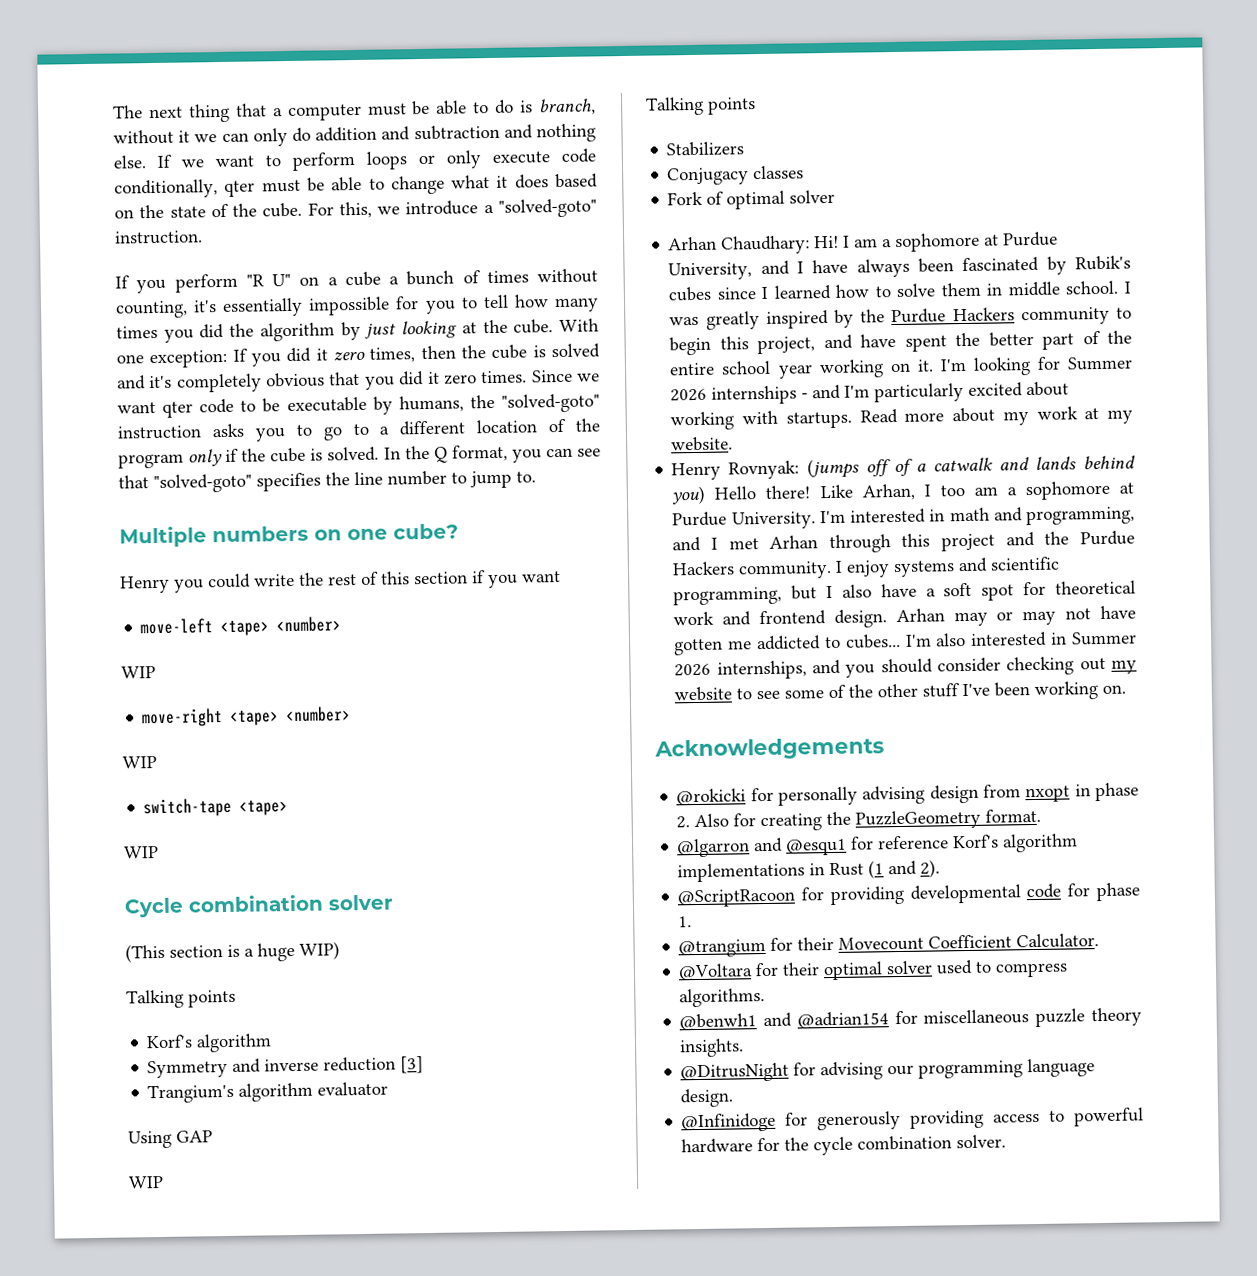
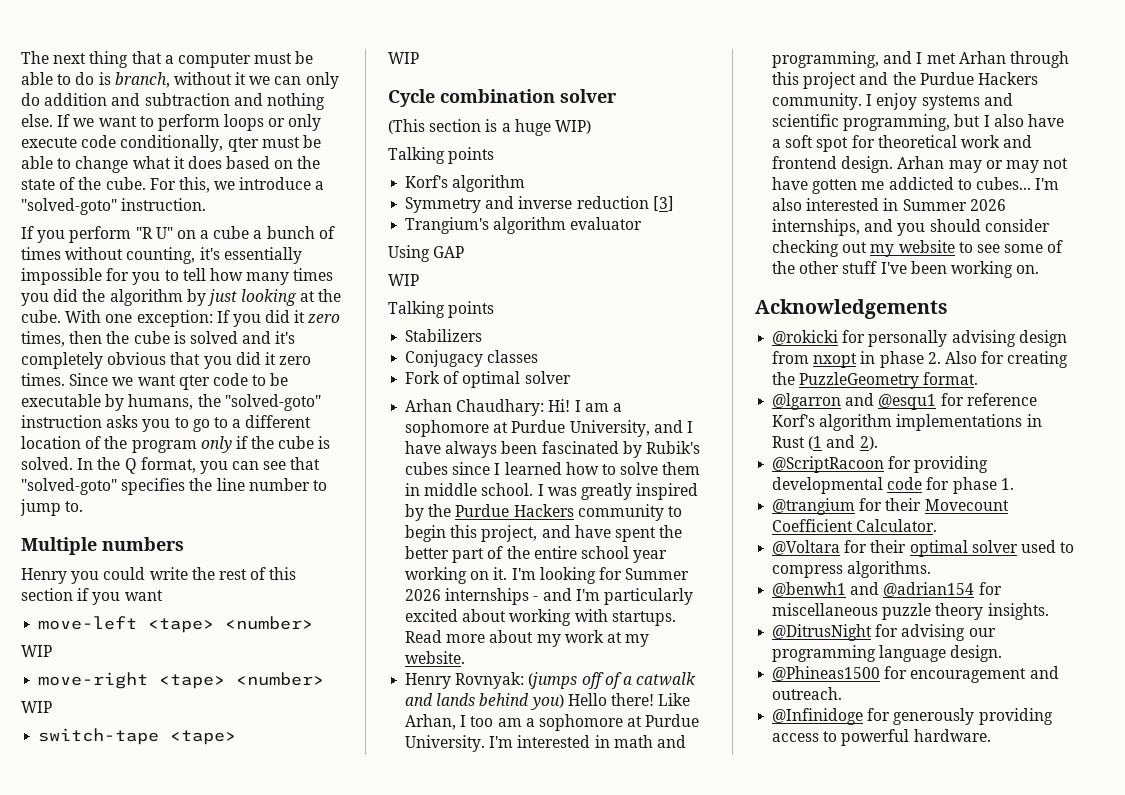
[314,523,459,541] on one cube? -> (184, 544) none
(734, 1098) none -> [772,666,1059,683] [772,687,843,700] // @Phineas1500 for encouragement and outreach.
[681,1134,1007,1156] hardware for the cycle combination solver. -> [913,729,991,742] hardware.

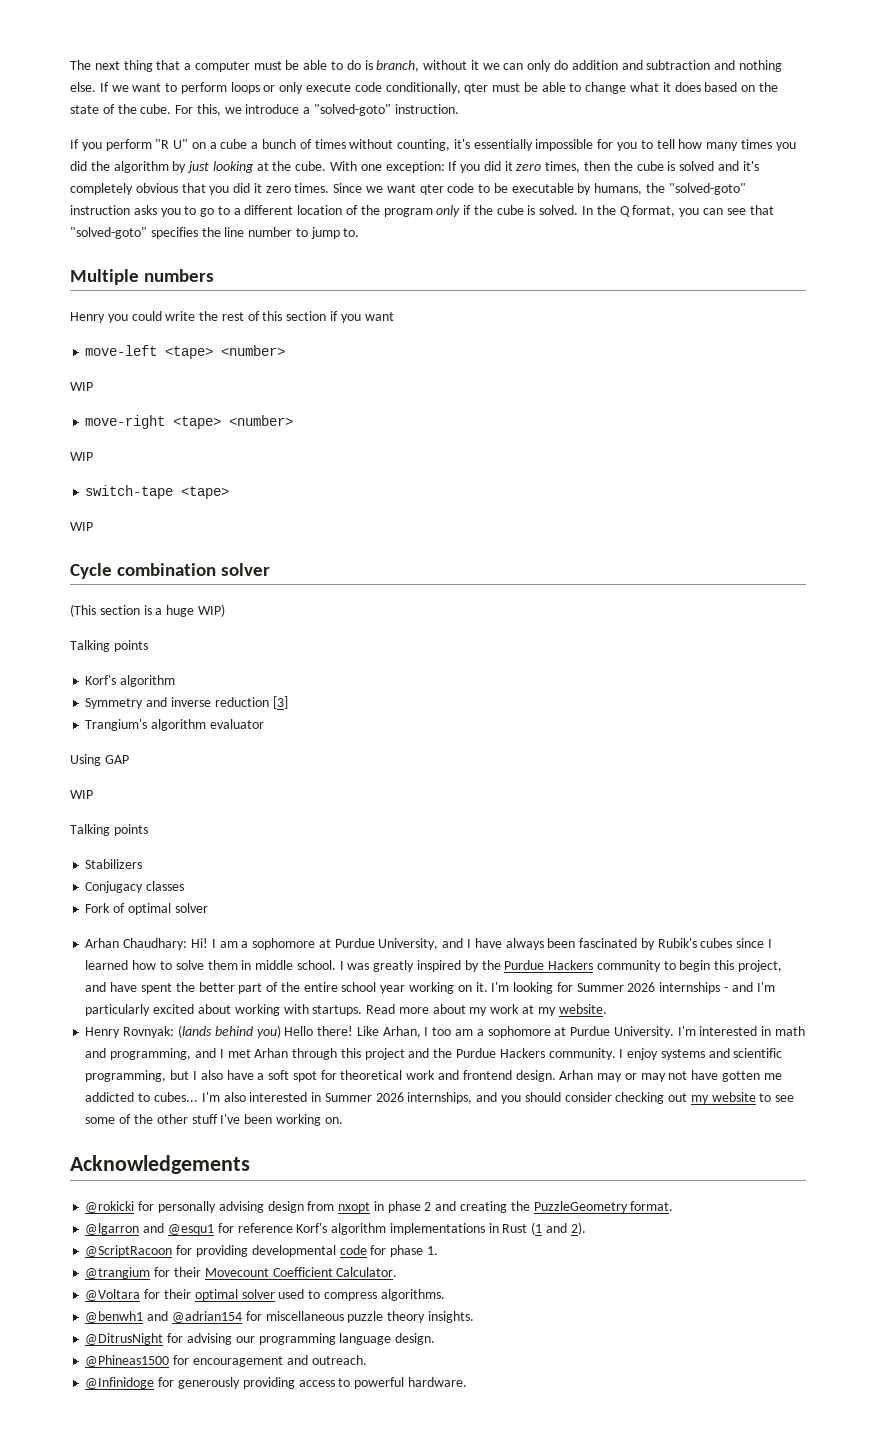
[528,672,697,689] [405,693,476,706] (jumps off of a catwalk and lands -> [177,1025,212,1038] (lands
[927,351,1005,364] 2. Also for -> [424,1201,457,1211] 2 and

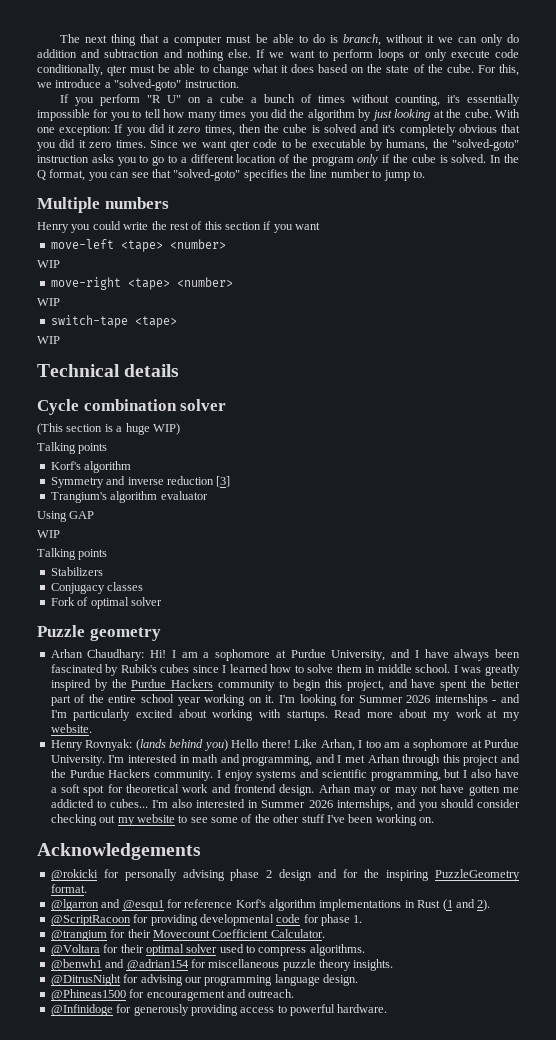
(93, 526) none -> [37,364,180,377] // Technical details
(208, 908) none -> [37,625,161,641] // Puzzle geometry
[267,1201,530,1213] design from nxopt in phase 2 and creating the -> [230,869,430,881] phase 2 design and for the inspiring

